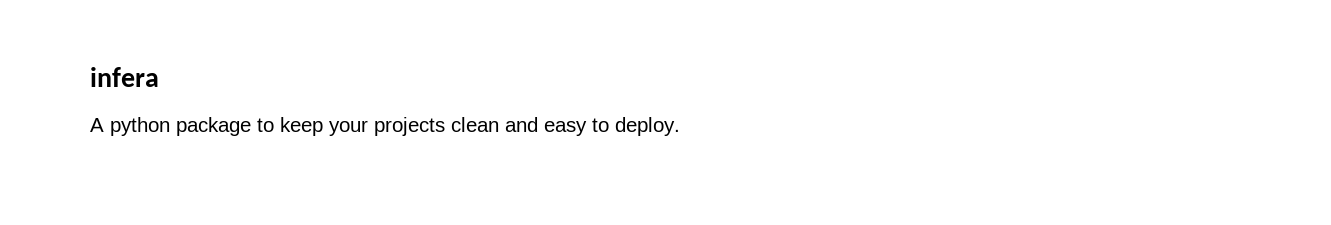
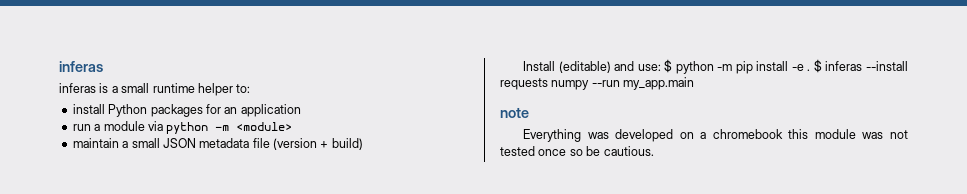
[90,67,159,87] [90,117,680,136] infera // A python package to keep your projects clean and easy to deploy. -> [59,61,103,72] [59,83,251,96] [72,104,301,117] [72,121,293,134] [72,138,363,150] [523,59,908,74] [500,77,695,90] [500,107,529,118] [523,129,908,142] [500,146,654,156] inferas // inferas is a small runtime helper to: // install Python packages for an application // run a module via python -m <module> // maintain a small JSON metadata file (version + build) // Install (editable) and use: $ python -m pip install -e . $ inferas --install requests numpy --run my_app.main // note // Everything was developed on a chromebook this module was not tested once so be cautious.

